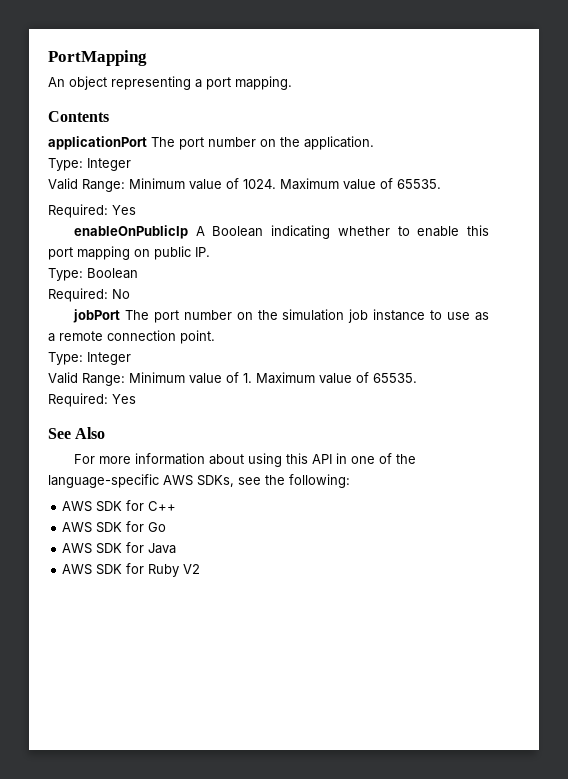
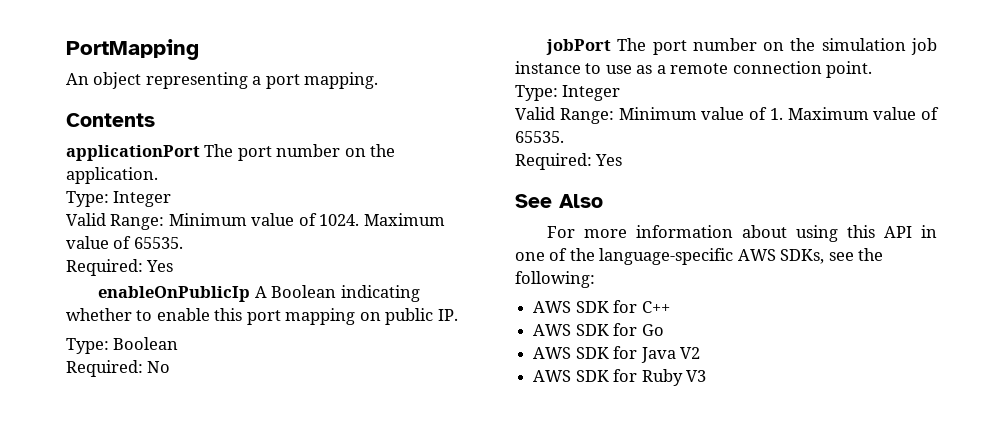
(177, 548) none -> [679,347,700,359] V2
[183,564,201,574] V2 -> [685,370,706,382] V3

